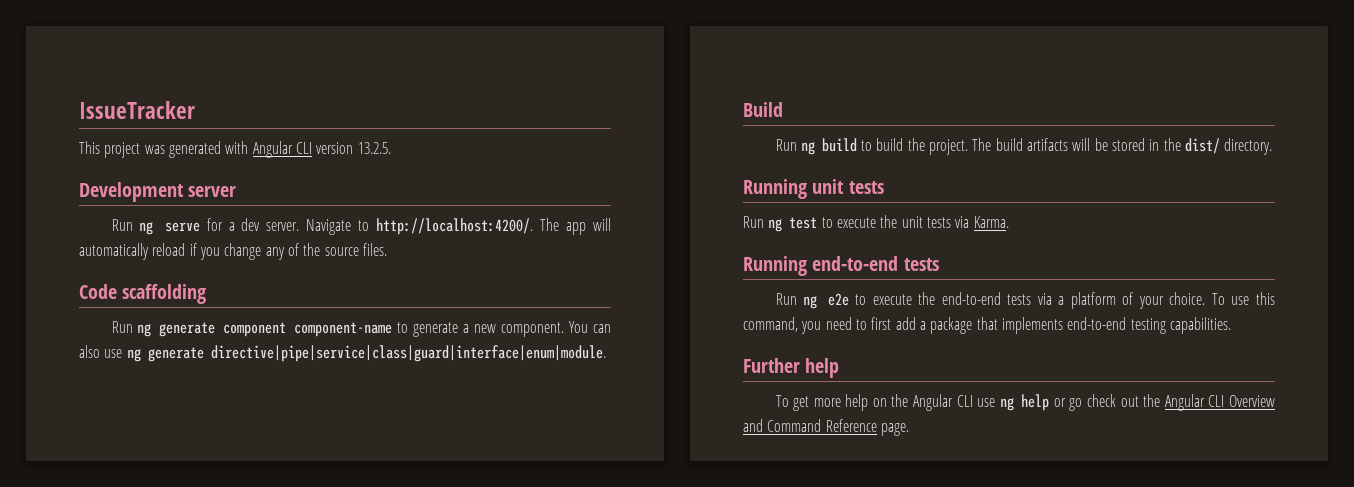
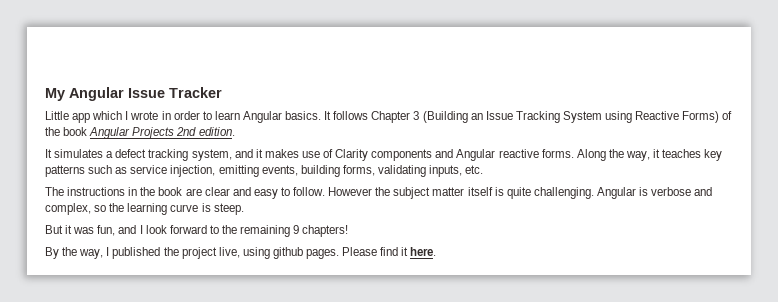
[79,101,195,119] [79,141,391,158] [79,182,237,202] [111,218,611,235] [79,243,387,260] [79,284,207,304] [111,321,611,337] [79,345,606,362] [743,102,783,117] [775,138,1273,155] [743,179,884,199] [743,215,1009,232] [743,256,939,276] [775,292,1275,309] [743,317,1231,334] [743,358,840,378] [775,394,1276,411] [743,419,909,436] IssueTracker // This project was generated with Angular CLI version 13.2.5. // Development server // Run ng serve for a dev server. Navigate to http://localhost:4200/. The app will automatically reload if you change any of the source files. // Code scaffolding // Run ng generate component component-name to generate a new component. You can also use ng generate directive|pipe|service|class|guard|interface|enum|module. // Build // Run ng build to build the project. The build artifacts will be stored in the dist/ directory. // Running unit tests // Run ng test to execute the unit tests via Karma. // Running end-to-end tests // Run ng e2e to execute the end-to-end tests via a platform of your choice. To use this command, you need to first add a package that implements end-to-end testing capabilities. // Further help // To get more help on the Angular CLI use ng help or go check out the Angular CLI Overview and Command Reference page. -> [45,87,222,101] [45,111,733,123] [45,127,235,139] [45,149,723,161] [45,165,484,177] [45,187,713,199] [45,203,244,215] [45,225,349,237] [45,247,437,259] My Angular Issue Tracker // Little app which I wrote in order to learn Angular basics. It follows Chapter 3 (Building an Issue Tracking System using Reactive Forms) of the book Angular Projects 2nd edition. // It simulates a defect tracking system, and it makes use of Clarity components and Angular reactive forms. Along the way, it teaches key patterns such as service injection, emitting events, building forms, validating inputs, etc. // The instructions in the book are clear and easy to follow. However the subject matter itself is quite challenging. Angular is verbose and complex, so the learning curve is steep. // But it was fun, and I look forward to the remaining 9 chapters! // By the way, I published the project live, using github pages. Please find it here.

